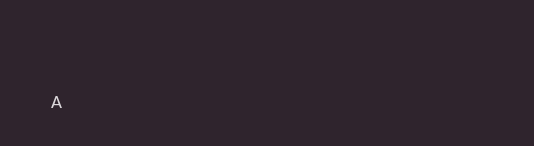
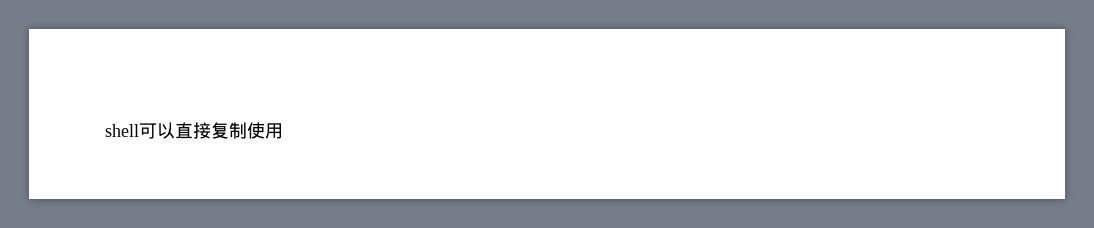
[51,96,62,108] A -> [105,122,283,139] shell可以直接复制使用

